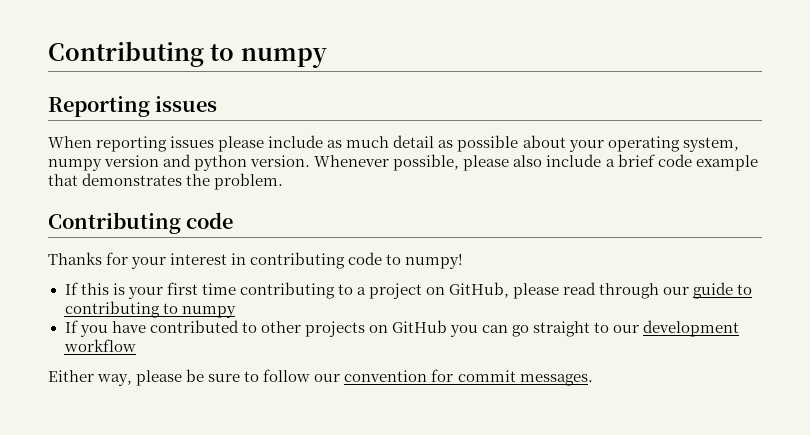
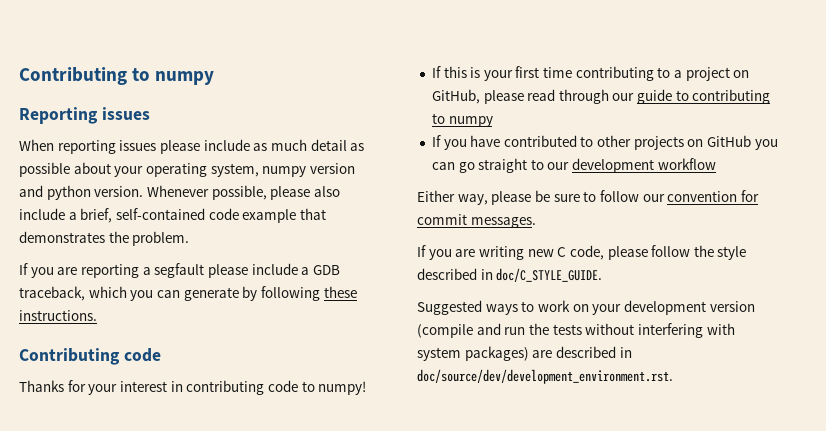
[617,154,655,167] brief -> [80,208,205,223] brief, self-contained
(284, 181) none -> [19,263,340,278] [19,286,357,301] [19,310,97,321] // If you are reporting a segfault please include a GDB traceback, which you can generate by following these instructions.
(593, 380) none -> [417,245,747,260] [417,268,603,282] [417,300,755,315] [417,323,735,338] [417,346,632,361] [417,369,673,384] // If you are writing new C code, please follow the style described in doc/C_STYLE_GUIDE. // Suggested ways to work on your development version (compile and run the tests without interfering with system packages) are described in doc/source/dev/development_environment.rst.

